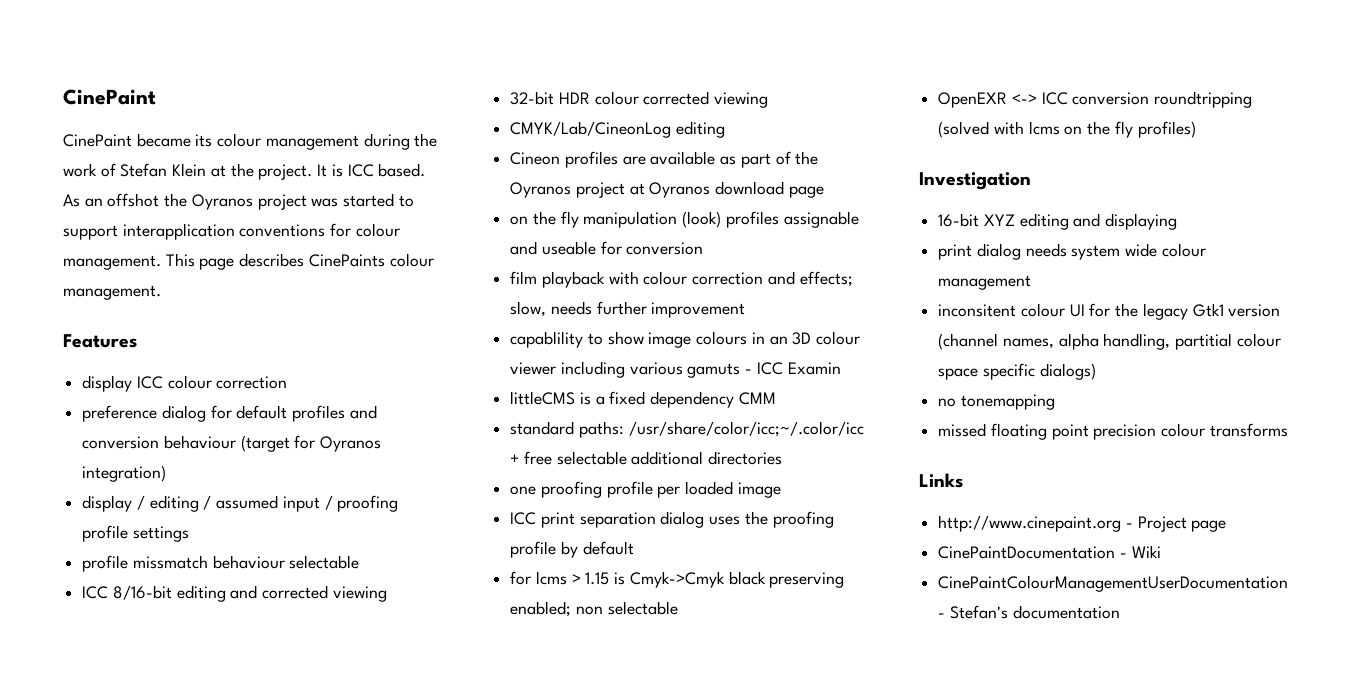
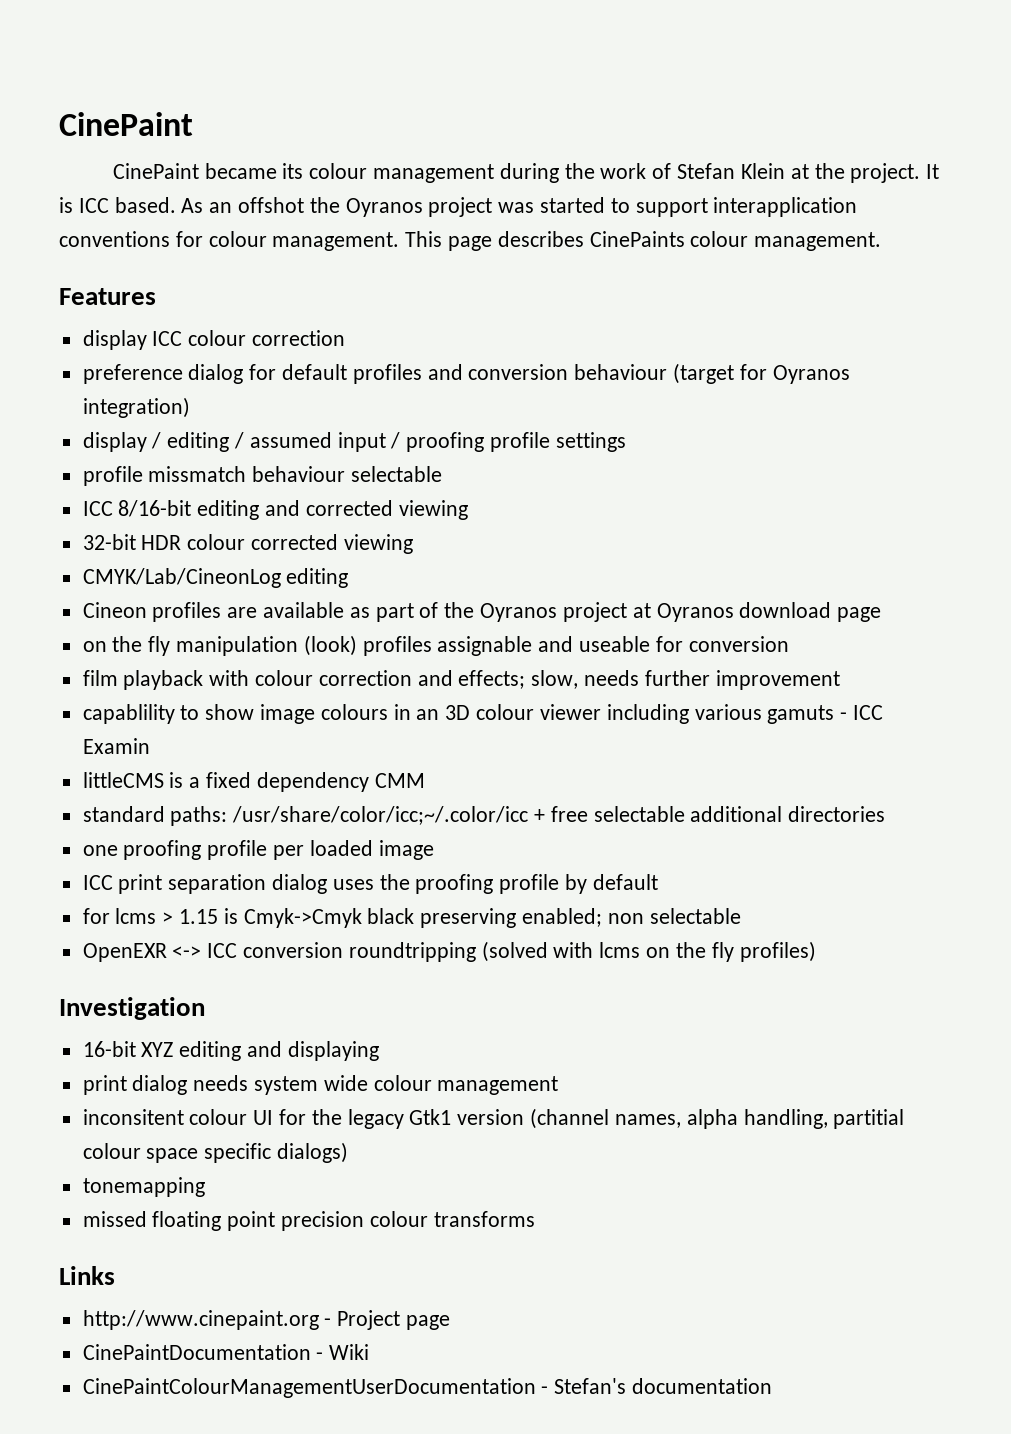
[938,398,957,407] no -> (349, 1152) none

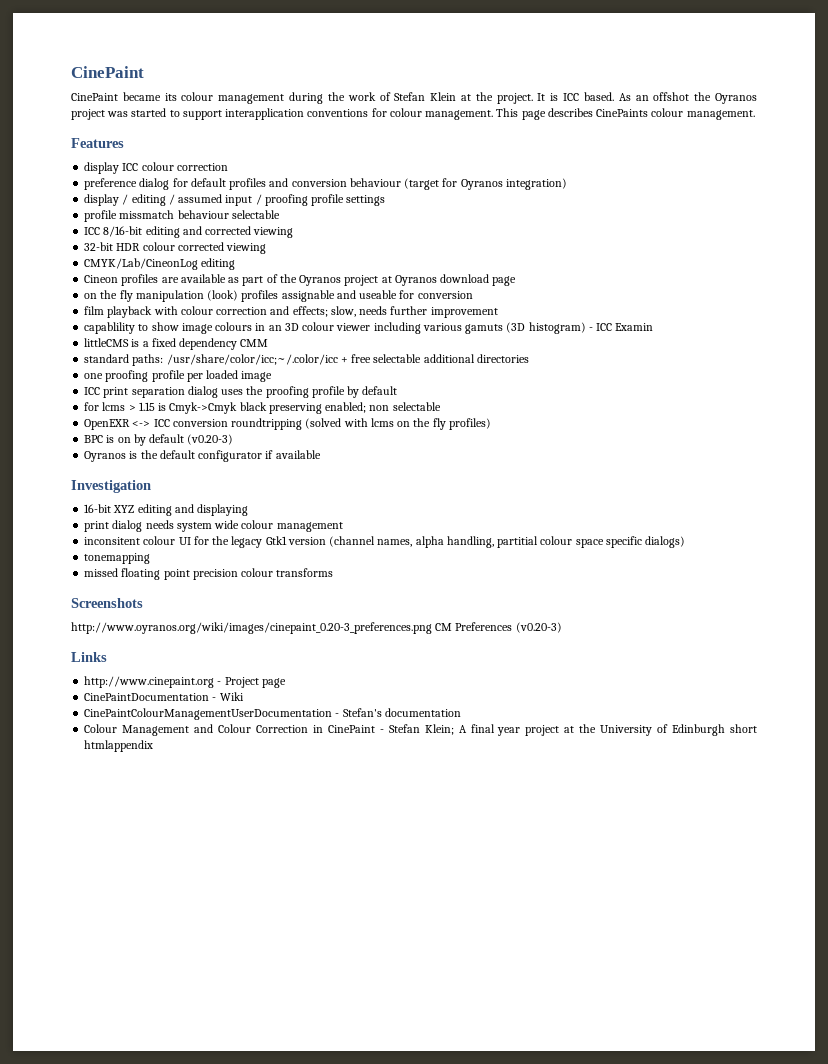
(835, 714) none -> [506,322,586,334] (3D histogram)
(816, 951) none -> [84,434,234,446] [84,450,321,462] // BPC is on by default (v0.20-3) // Oyranos is the default configurator if available
(535, 1219) none -> [71,598,143,608] [71,622,562,634] // Screenshots // http://www.oyranos.org/wiki/images/cinepaint_0.20-3_preferences.png CM Preferences (v0.20-3)
(773, 1386) none -> [84,724,757,736] [84,740,154,752] // Colour Management and Colour Correction in CinePaint - Stefan Klein; A final year project at the University of Edinburgh short htmlappendix

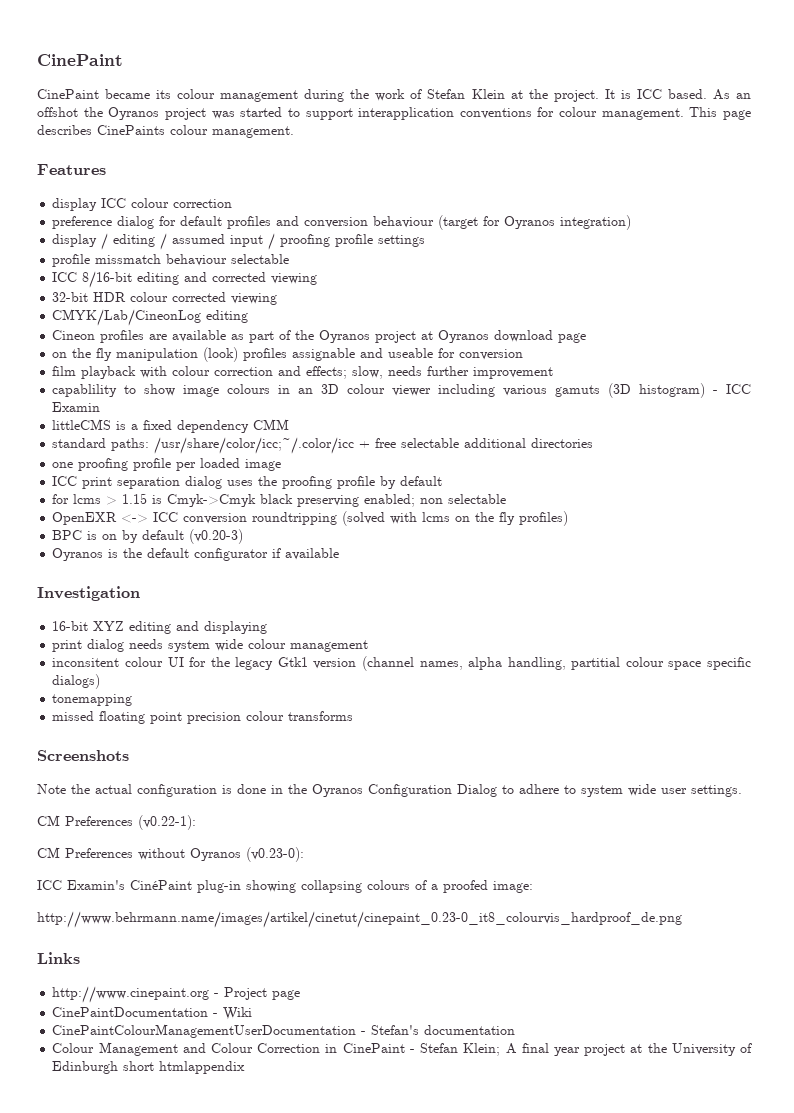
[71,622,562,634] http://www.oyranos.org/wiki/images/cinepaint_0.20-3_preferences.png CM Preferences (v0.20-3) -> [37,784,742,797] [37,815,196,830] [37,847,304,862] [37,880,533,893] [37,911,682,928] Note the actual configuration is done in the Oyranos Configuration Dialog to adhere to system wide user settings. // CM Preferences (v0.22-1): // CM Preferences without Oyranos (v0.23-0): // ICC Examin's CinéPaint plug-in showing collapsing colours of a proofed image: // http://www.behrmann.name/images/artikel/cinetut/cinepaint_0.23-0_it8_colourvis_hardproof_de.png

